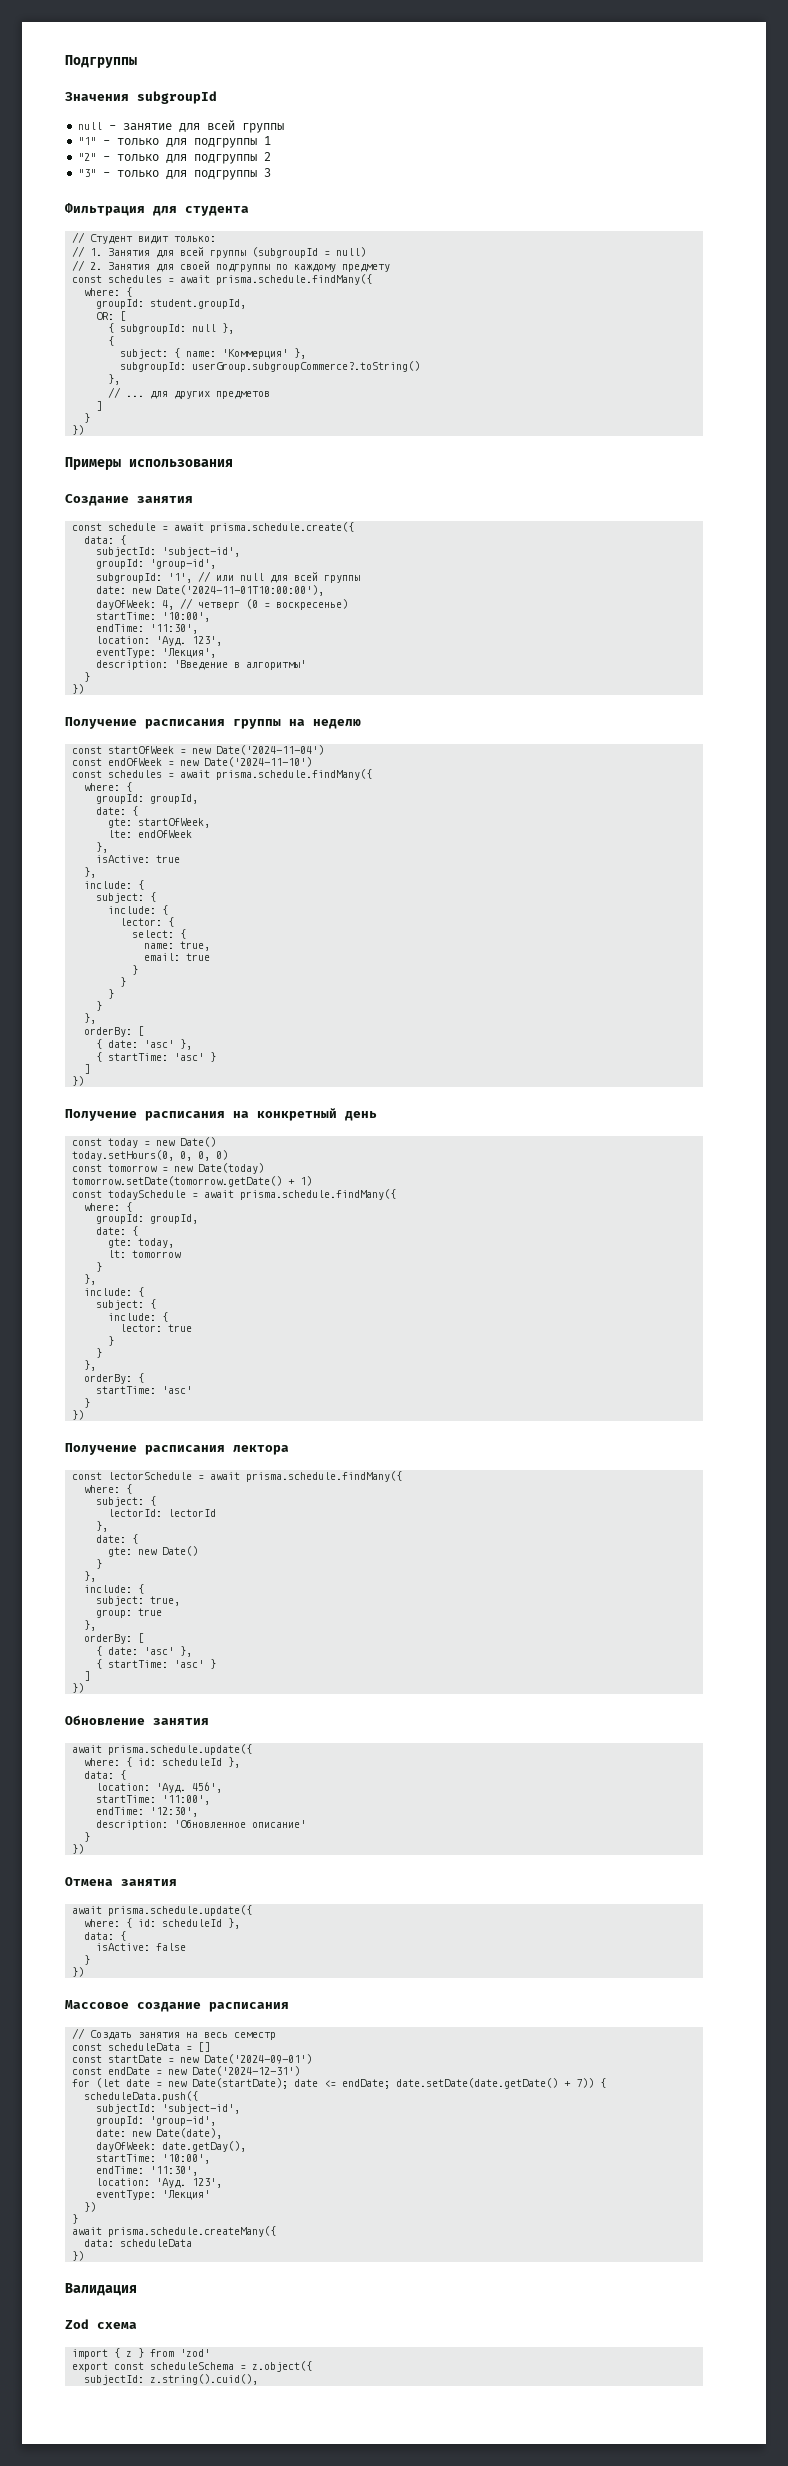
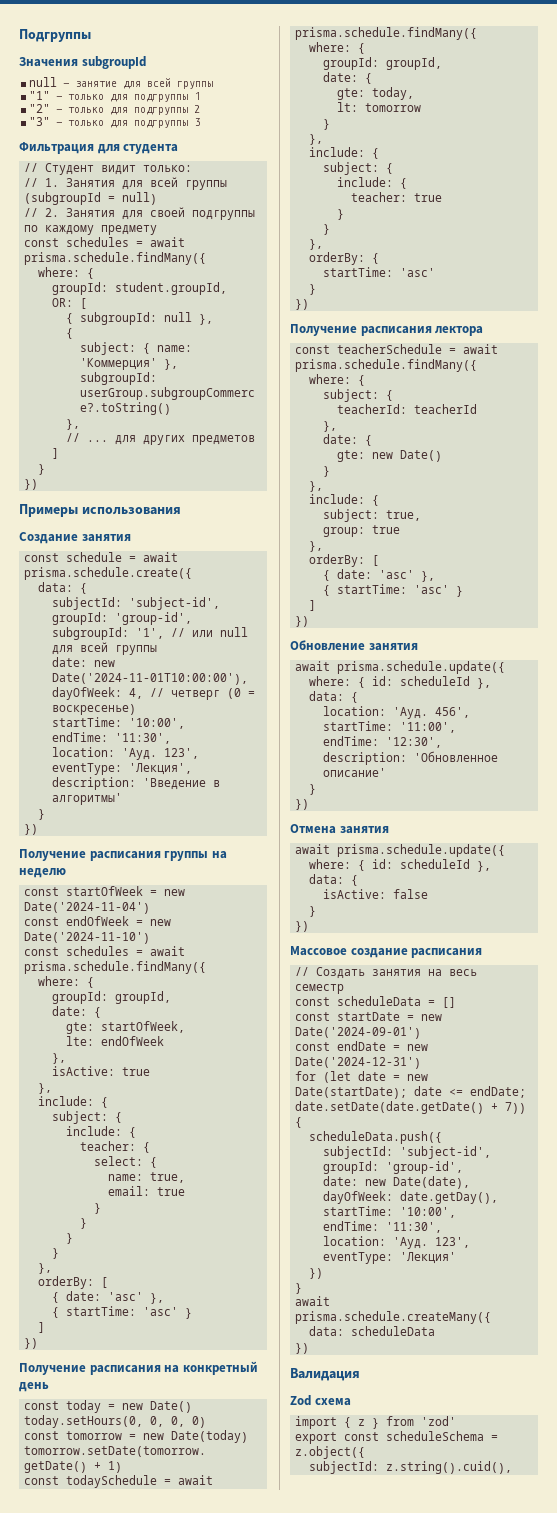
[120,918,163,926] lector: -> [80,1141,137,1151] teacher:
[120,1324,163,1332] lector: -> [351,192,408,202] teacher:
[108,1472,193,1480] lectorSchedule -> [337,344,443,354] teacherSchedule
[108,1509,217,1517] lectorId: lectorId -> [337,404,478,414] teacherId: teacherId

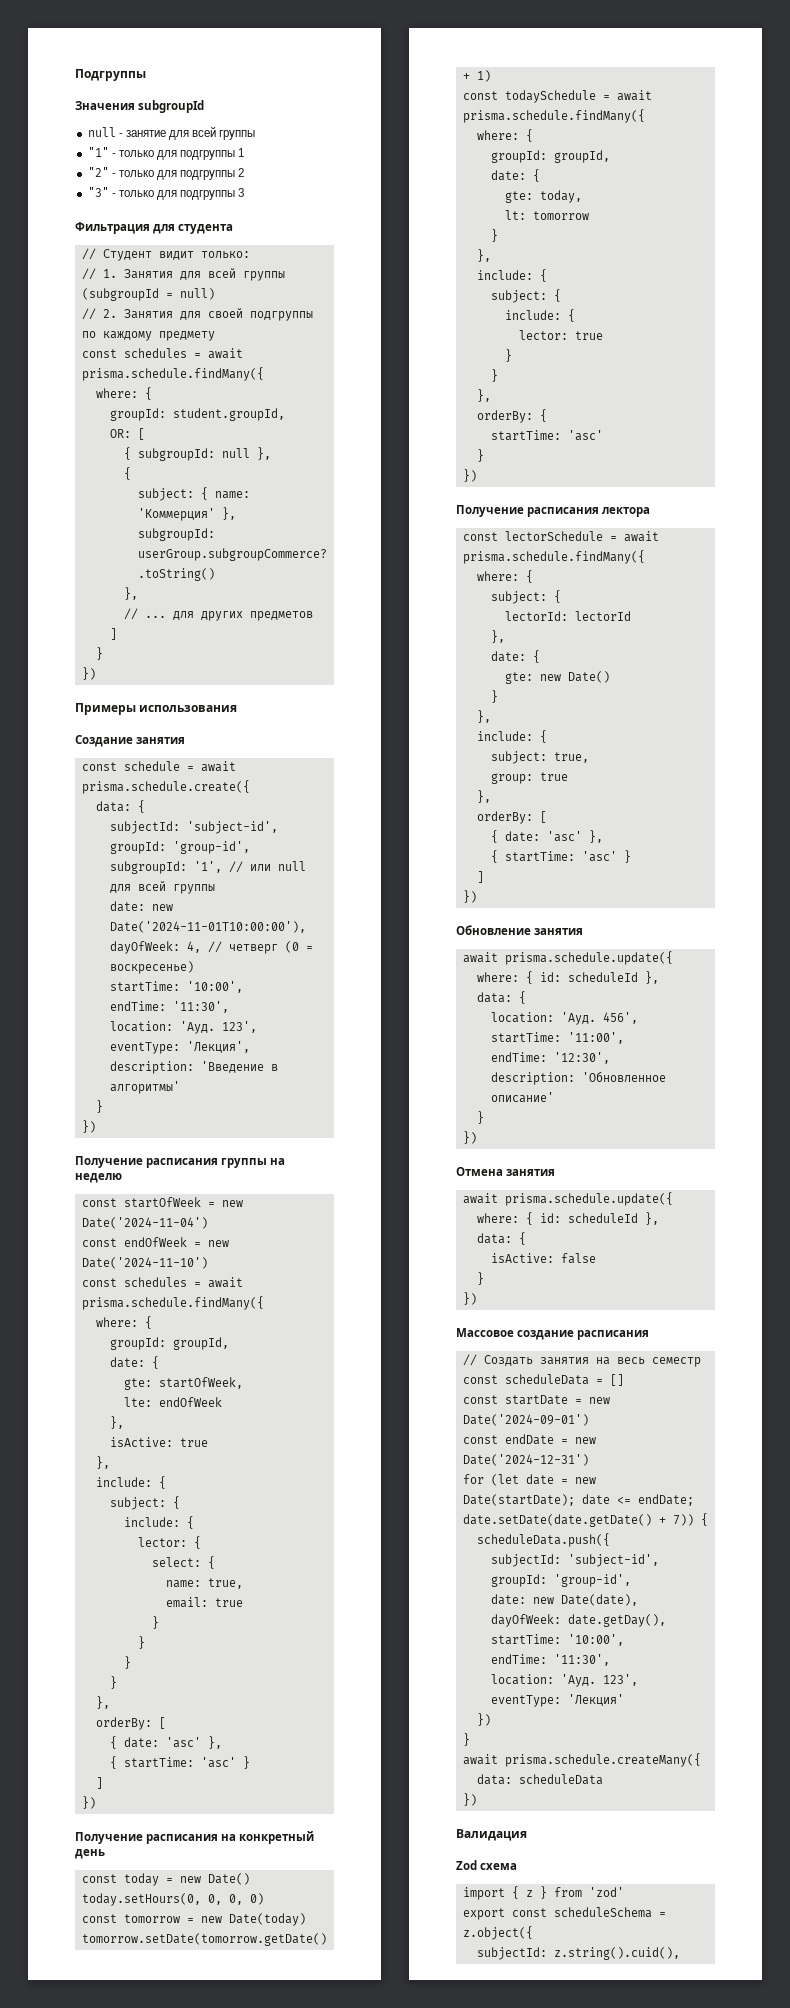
[80,1141,137,1151] teacher: -> [137,1537,187,1547] lector:
[351,192,408,202] teacher: -> [518,330,568,340] lector:
[337,344,443,354] teacherSchedule -> [504,531,603,541] lectorSchedule
[337,404,478,414] teacherId: teacherId -> [504,611,631,621] lectorId: lectorId

